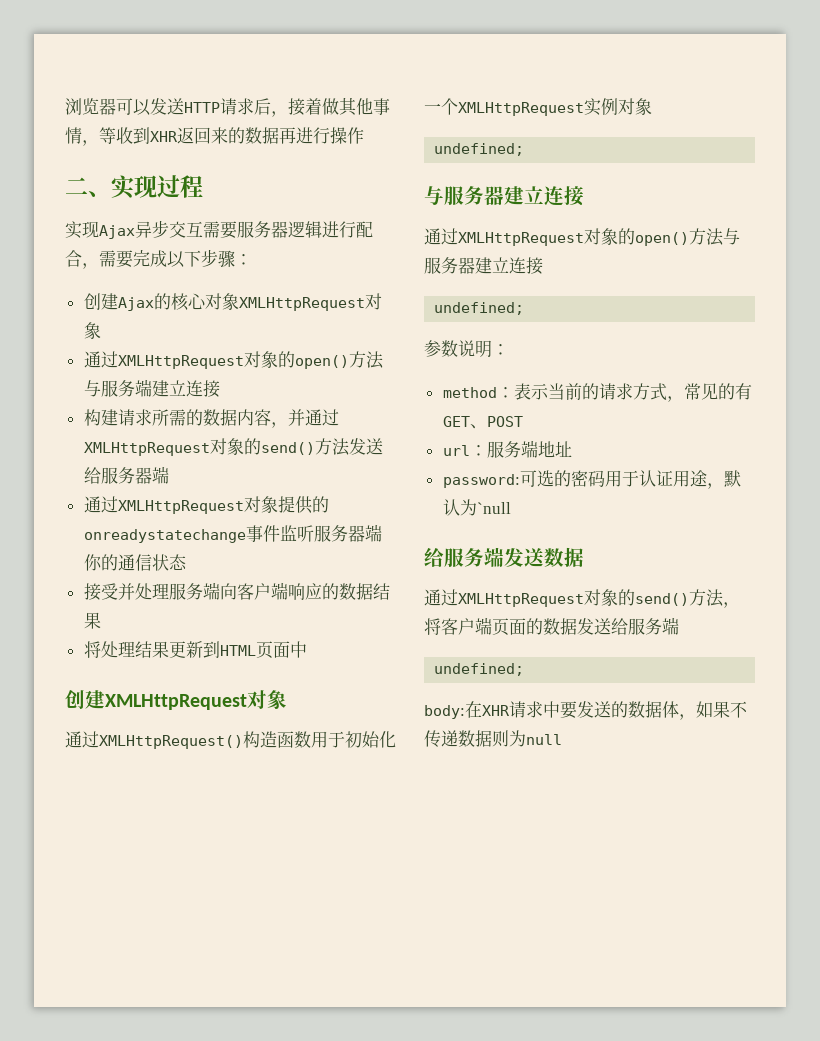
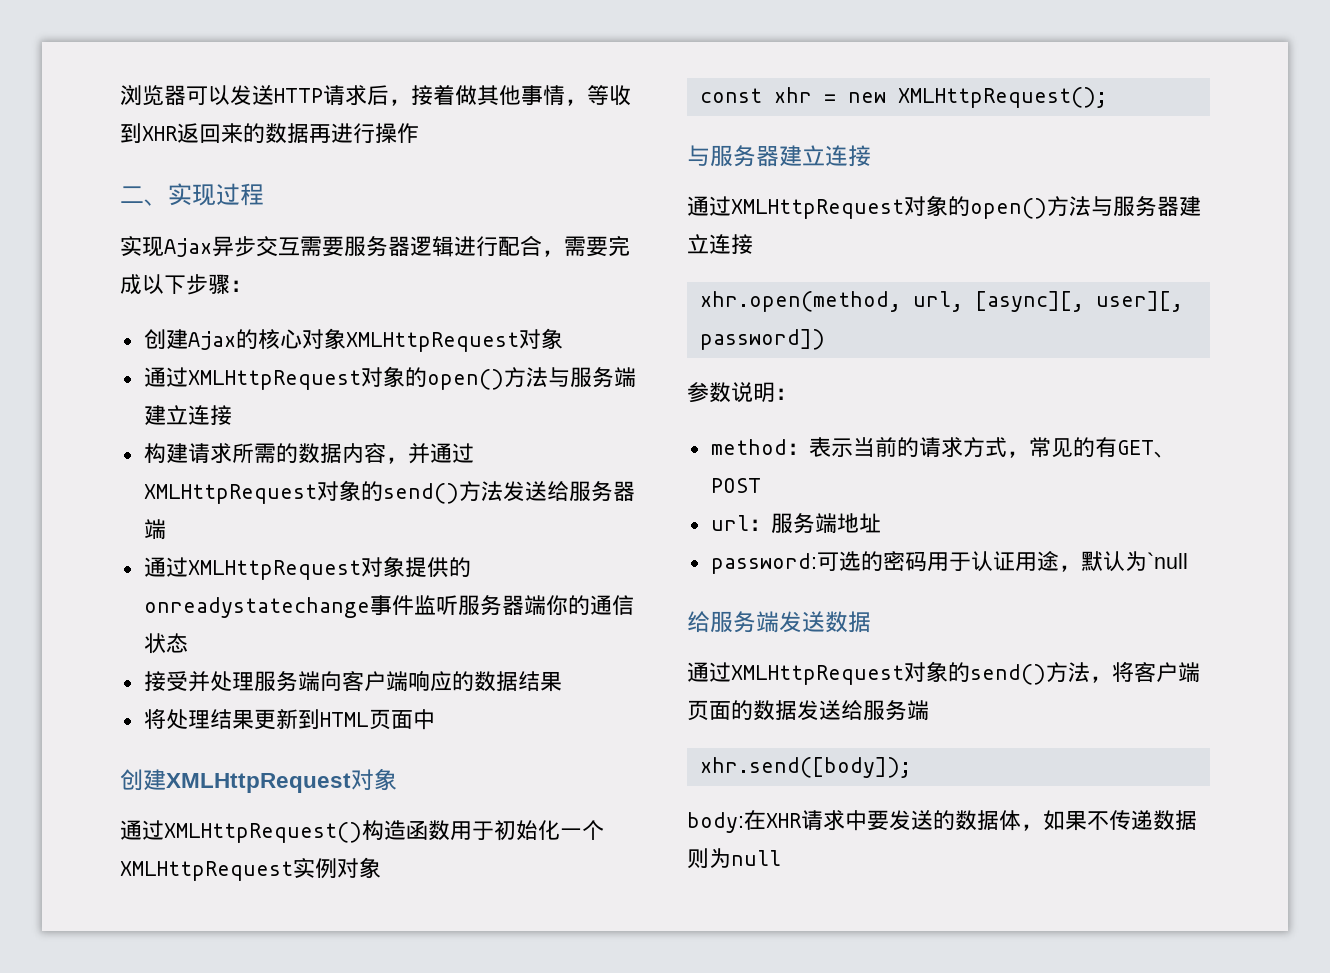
[434,143,525,156] undefined; -> [699,87,1107,108] const xhr = new XMLHttpRequest();
[434,302,525,315] undefined; -> [699,291,1183,312] [699,329,825,350] xhr.open(method, url, [async][, user][, password])
[434,663,525,676] undefined; -> [699,757,911,778] xhr.send([body]);

